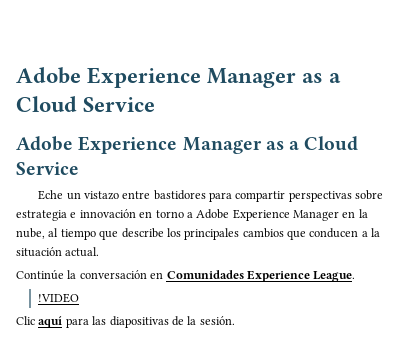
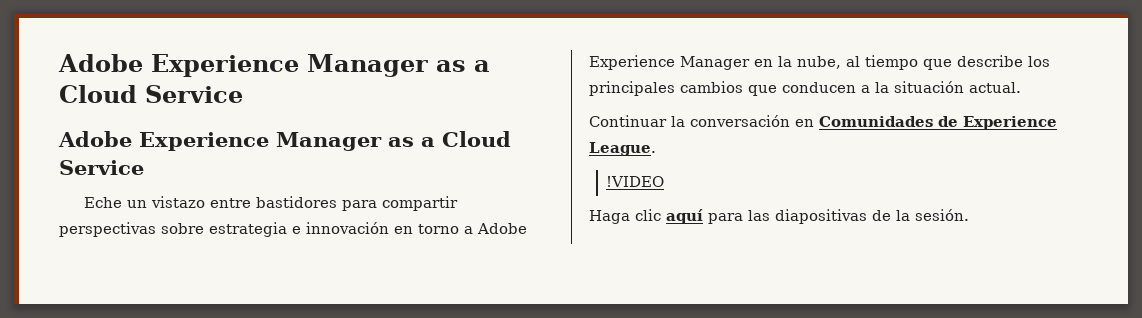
[16,269,64,280] Continúe -> [589,115,667,127] Continuar
(244, 274) none -> [938,116,958,127] de
[16,316,35,325] Clic -> [589,209,661,224] Haga clic

